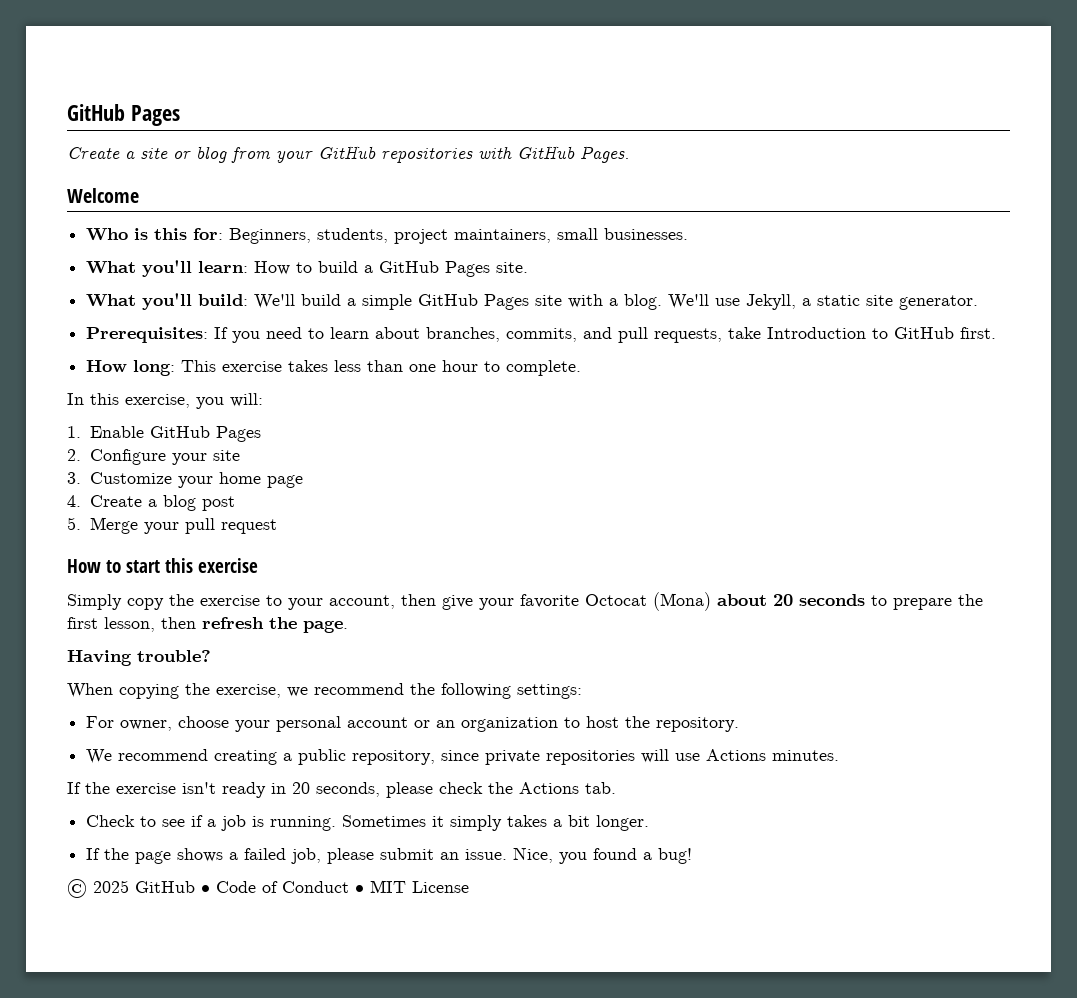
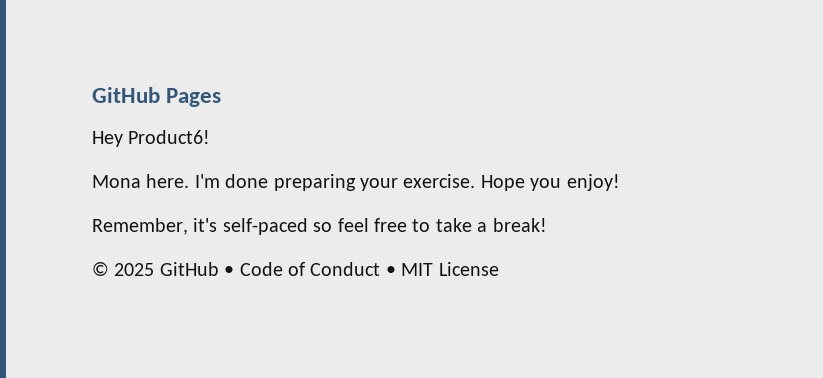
[67,104,180,126] [67,146,630,163] [67,188,139,203] [86,228,689,244] [86,260,529,277] [86,293,979,310] [86,327,997,343] [86,360,582,376] [67,393,263,409] [67,426,261,442] [67,449,240,465] [67,472,303,488] [67,495,235,511] [67,517,277,534] [67,558,258,573] [67,592,983,611] [67,617,348,633] [67,650,211,666] [67,683,582,699] [86,716,740,732] [86,749,840,765] [67,782,616,798] [86,815,650,831] [86,847,693,864] GitHub Pages // Create a site or blog from your GitHub repositories with GitHub Pages. // Welcome // Who is this for: Beginners, students, project maintainers, small businesses. // What you'll learn: How to build a GitHub Pages site. // What you'll build: We'll build a simple GitHub Pages site with a blog. We'll use Jekyll, a static site generator. // Prerequisites: If you need to learn about branches, commits, and pull requests, take Introduction to GitHub first. // How long: This exercise takes less than one hour to complete. // In this exercise, you will: // 1. Enable GitHub Pages // 2. Configure your site // 3. Customize your home page // 4. Create a blog post // 5. Merge your pull request // How to start this exercise // Simply copy the exercise to your account, then give your favorite Octocat (Mona) about 20 seconds to prepare the first lesson, then refresh the page. // Having trouble? // When copying the exercise, we recommend the following settings: // For owner, choose your personal account or an organization to host the repository. // We recommend creating a public repository, since private repositories will use Actions minutes. // If the exercise isn't ready in 20 seconds, please check the Actions tab. // Check to see if a job is running. Sometimes it simply takes a bit longer. // If the page shows a failed job, please submit an issue. Nice, you found a bug! -> [92,87,222,107] [92,130,211,147] [92,174,620,191] [92,218,547,235] GitHub Pages // Hey Product6! // Mona here. I'm done preparing your exercise. Hope you enjoy! // Remember, it's self-paced so feel free to take a break!

